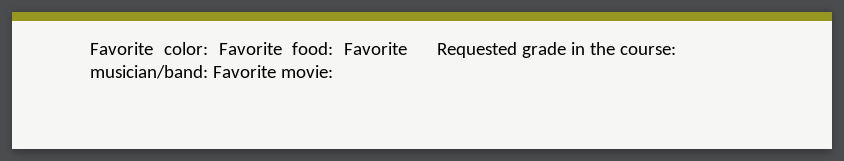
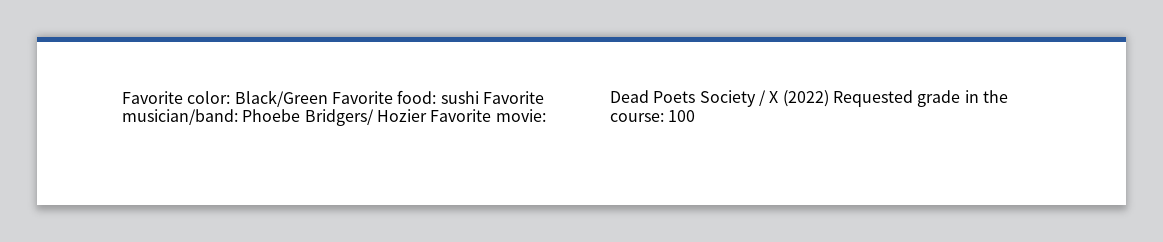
(208, 48) none -> [234,90,328,107] Black/Green
(334, 48) none -> [440,91,479,104] sushi
[212,65,333,78] Favorite movie: -> [242,109,546,126] [610,90,829,107] Phoebe Bridgers/ Hozier Favorite movie: Dead Poets Society / X (2022)
(676, 50) none -> [668,110,696,122] 100

